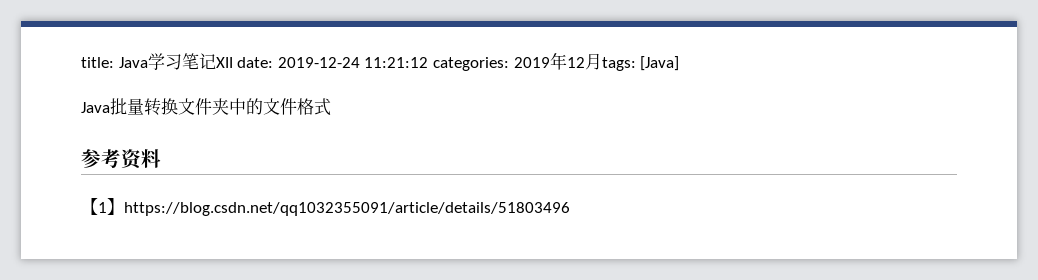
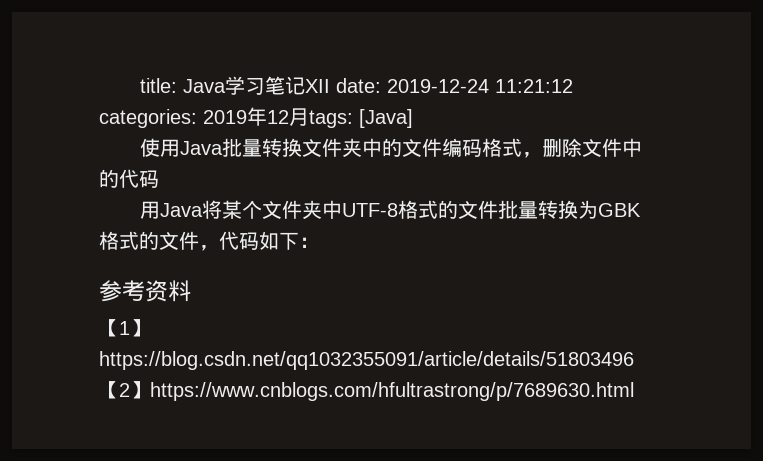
(680, 63) none -> [139,138,180,157] 使用
[297,98,331,116] 格式 -> [441,138,642,158] [99,169,159,188] [139,200,641,220] [99,231,319,251] 编码格式，删除文件中的代码 // 用Java将某个文件夹中UTF-8格式的文件批量转换为GBK格式的文件，代码如下：
(570, 209) none -> [99,381,634,401] 【2】https://www.cnblogs.com/hfultrastrong/p/7689630.html

